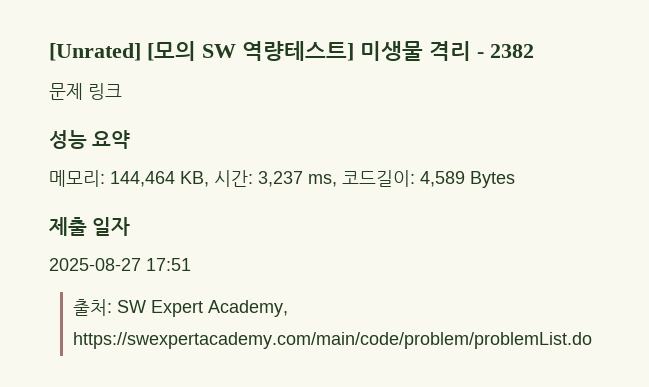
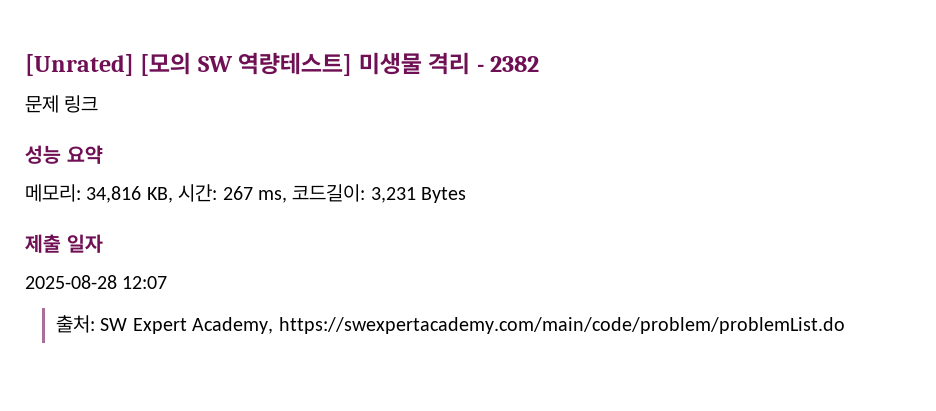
[110,171,175,187] 144,464 -> [86,186,142,203] 34,816
[258,171,303,187] 3,237 -> [222,186,253,200] 267
[420,171,465,187] 4,589 -> [370,187,416,203] 3,231
[49,258,191,271] 2025-08-27 17:51 -> [25,275,168,289] 2025-08-28 12:07

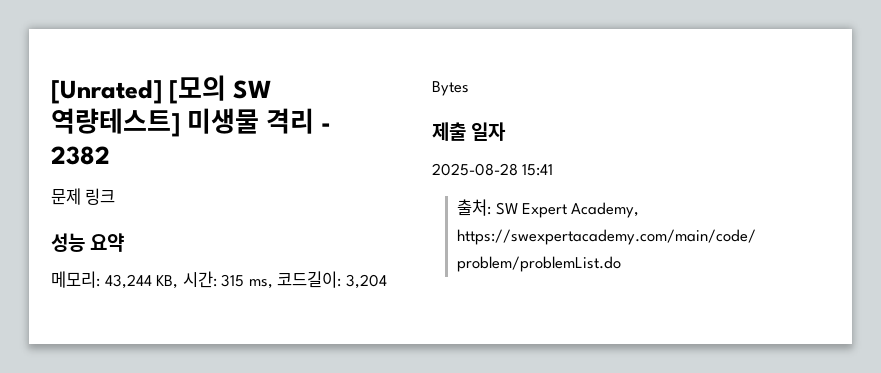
[86,186,142,203] 34,816 -> [104,274,152,289] 43,244
[222,186,253,200] 267 -> [221,274,245,287] 315
[370,187,416,203] 3,231 -> [346,274,387,289] 3,204
[122,276,168,289] 12:07 -> [522,164,554,176] 15:41

